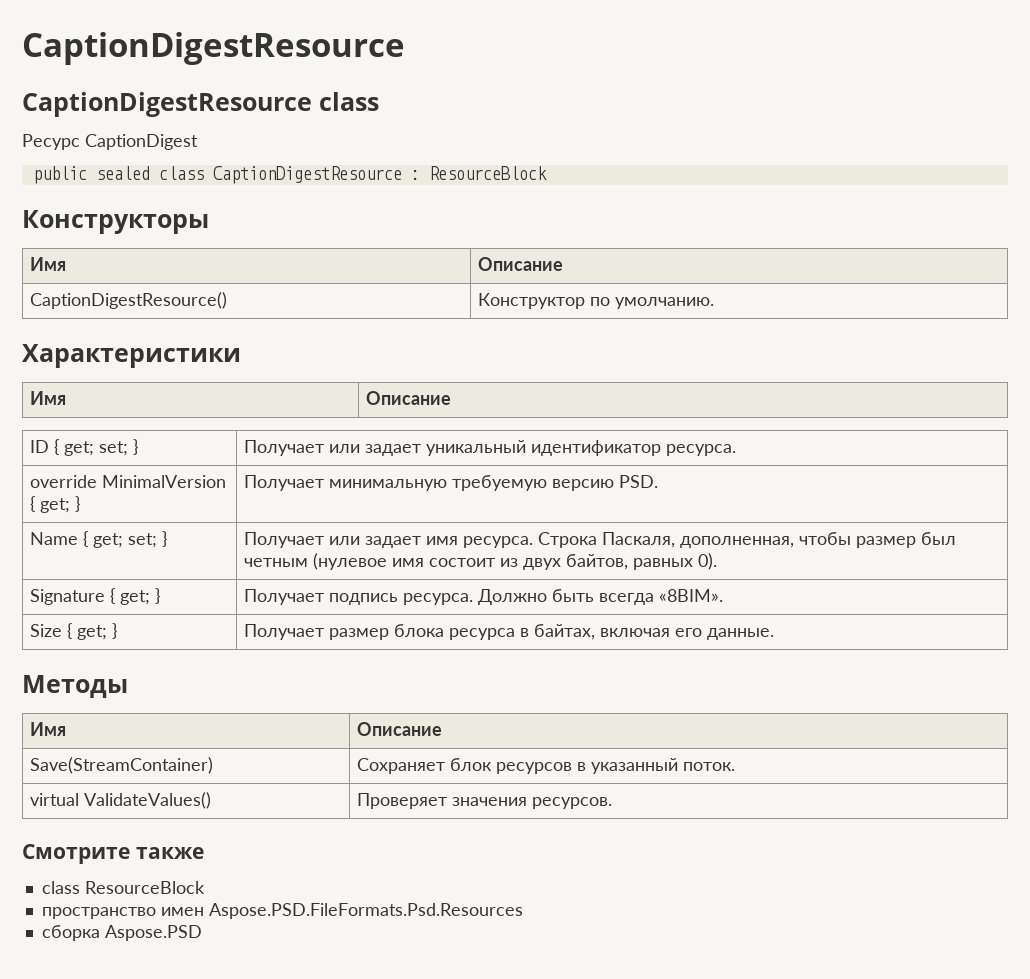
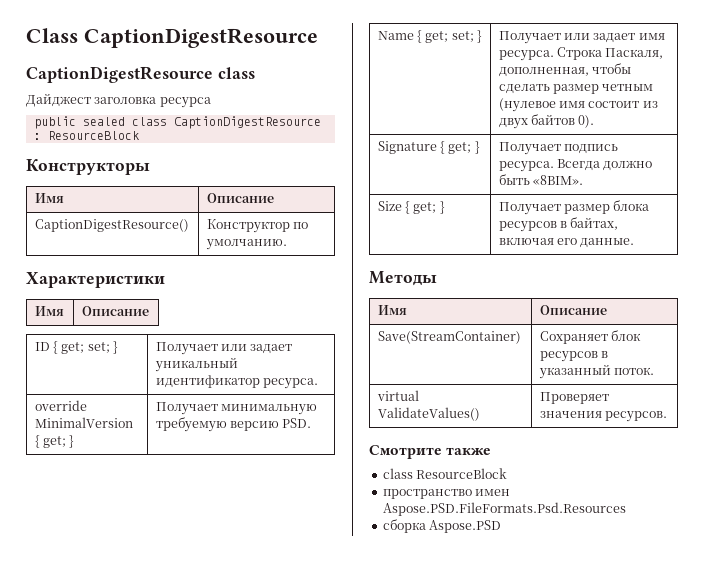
(22, 48) none -> [26,28,78,43] Class
[22,134,198,150] Ресурс CaptionDigest -> [26,93,211,108] Дайджест заголовка ресурса
[856,532,957,548] размер был -> [498,84,600,94] сделать размер
[566,554,694,570] байтов, равных -> [531,114,576,125] байтов
[478,589,655,605] Должно быть всегда -> [557,159,653,171] [498,174,530,185] Всегда должно быть
[449,628,516,640] ресурса -> [498,221,557,232] ресурсов

